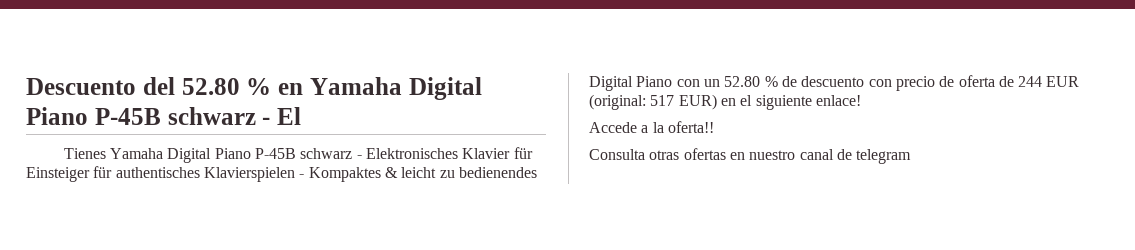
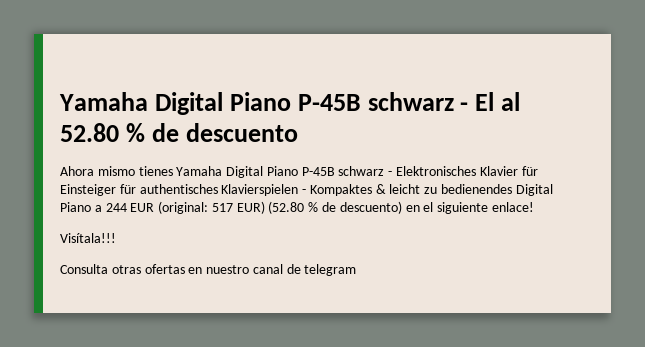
[26,77,303,95] Descuento del 52.80 % en -> (59, 101) none
[63,148,106,159] // Tienes -> [501,92,521,111] [60,123,298,142] [60,166,173,176] al 52.80 % de descuento // Ahora mismo tienes
[676,75,1014,91] con un 52.80 % de descuento con precio de oferta de -> [94,205,102,212] a
(717, 102) none -> [268,201,402,214] (52.80 % de descuento)
[589,121,714,133] Accede a la oferta!! -> [60,233,116,243] Visítala!!!

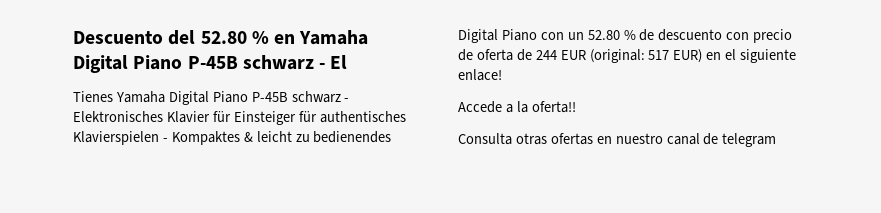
(59, 101) none -> [73,30,296,45] Descuento del 52.80 % en
[501,92,521,111] [60,123,298,142] [60,166,173,176] al 52.80 % de descuento // Ahora mismo tienes -> [73,91,113,102] // Tienes
[94,205,102,212] a -> [540,29,793,43] [458,49,532,61] con un 52.80 % de descuento con precio de oferta de
[268,201,402,214] (52.80 % de descuento) -> (703, 56) none
[60,233,116,243] Visítala!!! -> [458,101,576,113] Accede a la oferta!!

